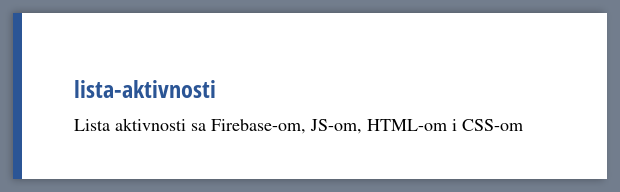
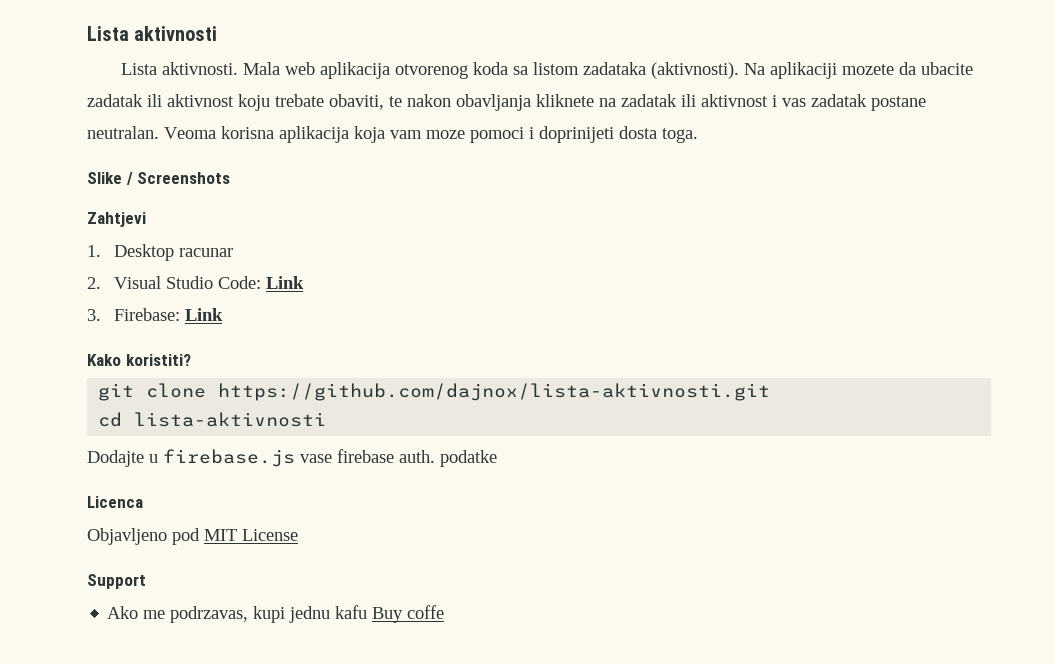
[74,80,216,98] [74,118,523,134] lista-aktivnosti // Lista aktivnosti sa Firebase-om, JS-om, HTML-om i CSS-om -> [87,26,218,41] [120,62,973,79] [87,94,926,111] [87,126,698,143] [87,172,231,185] [87,212,146,227] [87,244,234,261] [87,276,305,289] [87,308,224,321] [87,354,191,366] [98,383,771,401] [98,412,327,427] [87,449,497,467] [87,496,143,508] [87,528,298,545] [87,574,146,589] [107,605,445,623] Lista aktivnosti // Lista aktivnosti. Mala web aplikacija otvorenog koda sa listom zadataka (aktivnosti). Na aplikaciji mozete da ubacite zadatak ili aktivnost koju trebate obaviti, te nakon obavljanja kliknete na zadatak ili aktivnost i vas zadatak postane neutralan. Veoma korisna aplikacija koja vam moze pomoci i doprinijeti dosta toga. // Slike / Screenshots // Zahtjevi // 1. Desktop racunar // 2. Visual Studio Code: Link // 3. Firebase: Link // Kako koristiti? // git clone https://github.com/dajnox/lista-aktivnosti.git // cd lista-aktivnosti // Dodajte u firebase.js vase firebase auth. podatke // Licenca // Objavljeno pod MIT License // Support // Ako me podrzavas, kupi jednu kafu Buy coffe

